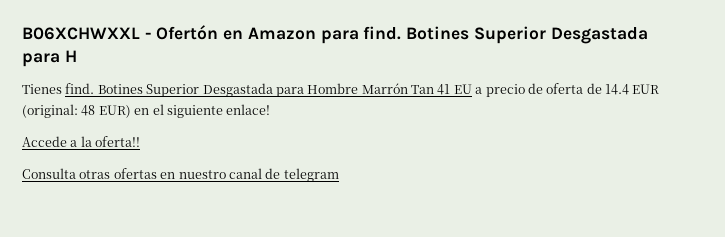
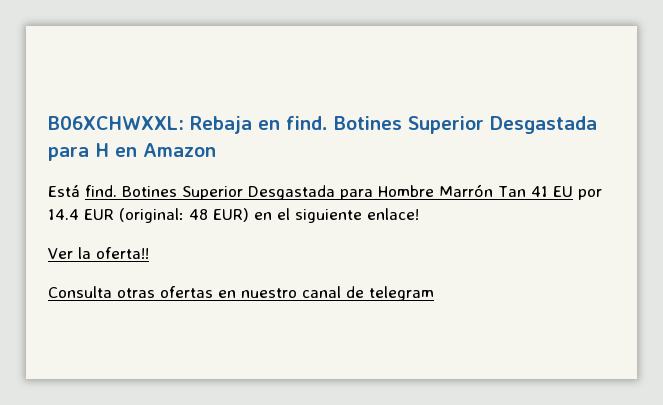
[22,25,359,44] B06XCHWXXL - Ofertón en Amazon para -> [48,116,280,134] B06XCHWXXL: Rebaja en
[22,84,62,94] // Tienes -> [115,143,216,157] [48,185,80,197] en Amazon // Está
[475,83,602,97] a precio de oferta de -> [577,189,602,200] por
[22,136,78,147] Accede a -> [48,248,73,259] Ver

